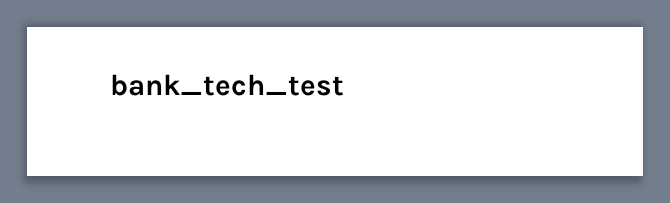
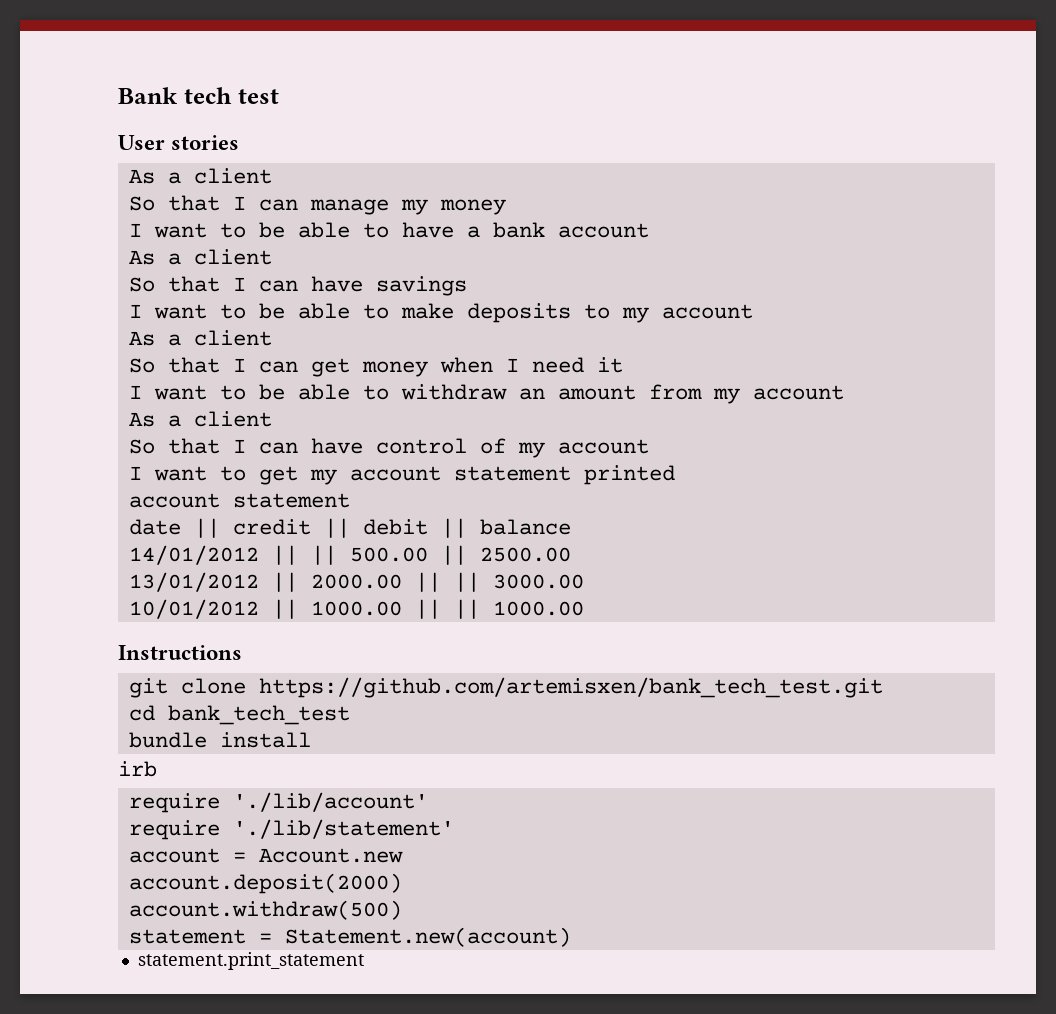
[110,74,344,96] bank_tech_test -> [118,87,279,104] [118,135,240,150] [128,168,272,184] [128,195,506,215] [128,222,649,238] [128,249,272,265] [128,276,467,296] [128,303,753,323] [128,330,272,346] [128,357,623,377] [128,384,844,404] [128,411,272,427] [128,438,649,458] [128,465,675,485] [128,493,350,508] [128,518,571,538] [128,545,571,565] [128,572,584,592] [128,599,584,619] [118,645,242,660] [128,677,883,698] [128,705,350,725] [128,732,311,748] [118,761,157,777] [128,792,428,813] [128,819,454,840] [128,848,403,863] [128,873,402,894] [128,900,402,920] [128,927,571,947] [137,952,364,970] Bank tech test // User stories // As a client // So that I can manage my money // I want to be able to have a bank account // As a client // So that I can have savings // I want to be able to make deposits to my account // As a client // So that I can get money when I need it // I want to be able to withdraw an amount from my account // As a client // So that I can have control of my account // I want to get my account statement printed // account statement // date || credit || debit || balance // 14/01/2012 || || 500.00 || 2500.00 // 13/01/2012 || 2000.00 || || 3000.00 // 10/01/2012 || 1000.00 || || 1000.00 // Instructions // git clone https://github.com/artemisxen/bank_tech_test.git // cd bank_tech_test // bundle install // irb // require './lib/account' // require './lib/statement' // account = Account.new // account.deposit(2000) // account.withdraw(500) // statement = Statement.new(account) // statement.print_statement

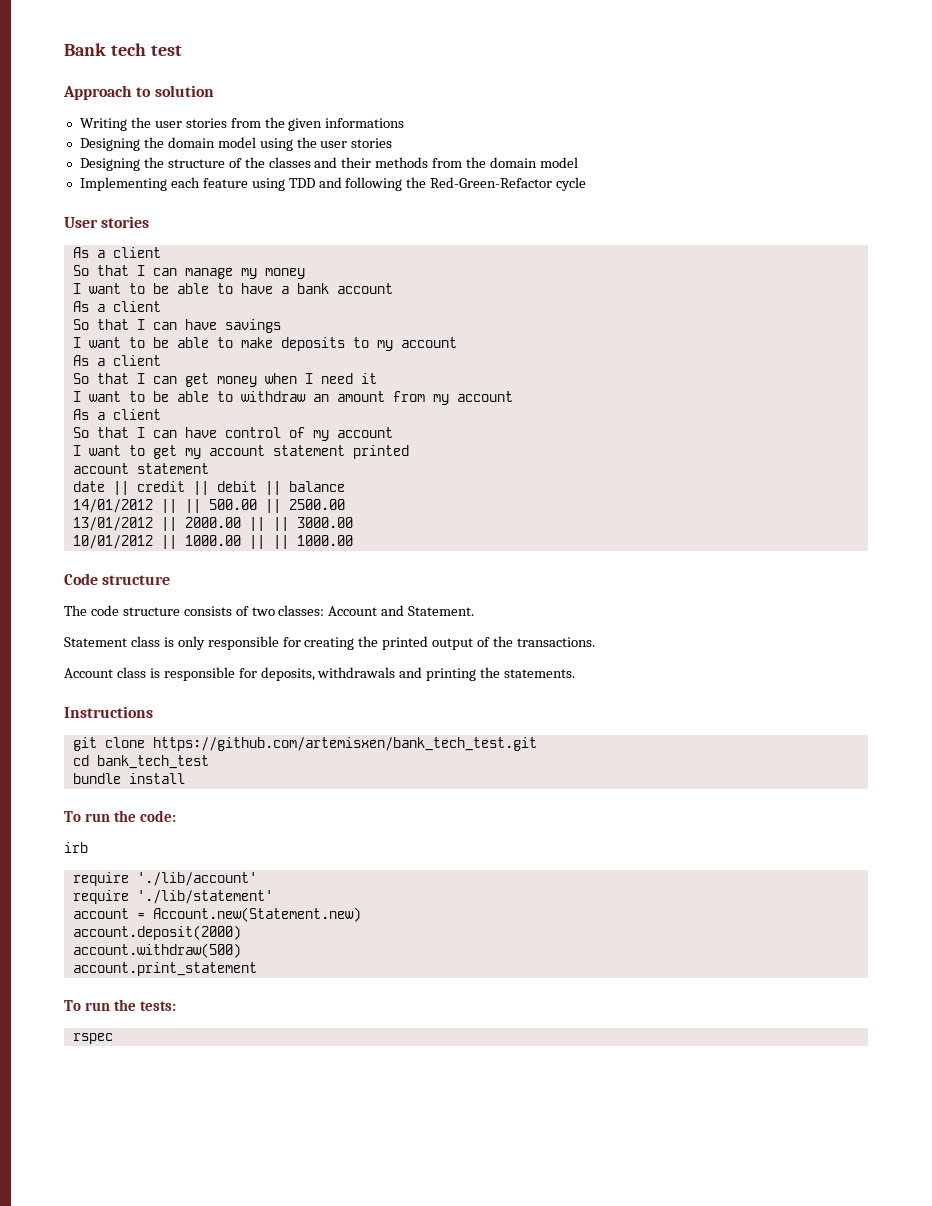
(279, 96) none -> [63,85,214,100] [79,117,405,131] [79,137,393,151] [79,157,578,171] [79,177,587,191] // Approach to solution // Writing the user stories from the given informations // Designing the domain model using the user stories // Designing the structure of the classes and their methods from the domain model // Implementing each feature using TDD and following the Red-Green-Refactor cycle
(584, 608) none -> [64,573,171,585] [64,605,475,616] [64,636,595,650] [64,667,576,681] // Code structure // The code structure consists of two classes: Account and Statement. // Statement class is only responsible for creating the printed output of the transactions. // Account class is responsible for deposits, withdrawals and printing the statements.
(311, 740) none -> [64,810,176,822] // To run the code:
[258,848,403,863] Account.new -> [152,907,361,922] Account.new(Statement.new)
[128,927,571,947] [137,952,364,970] statement = Statement.new(account) // statement.print_statement -> [72,962,257,976] [64,999,176,1011] [72,1033,113,1044] account.print_statement // To run the tests: // rspec

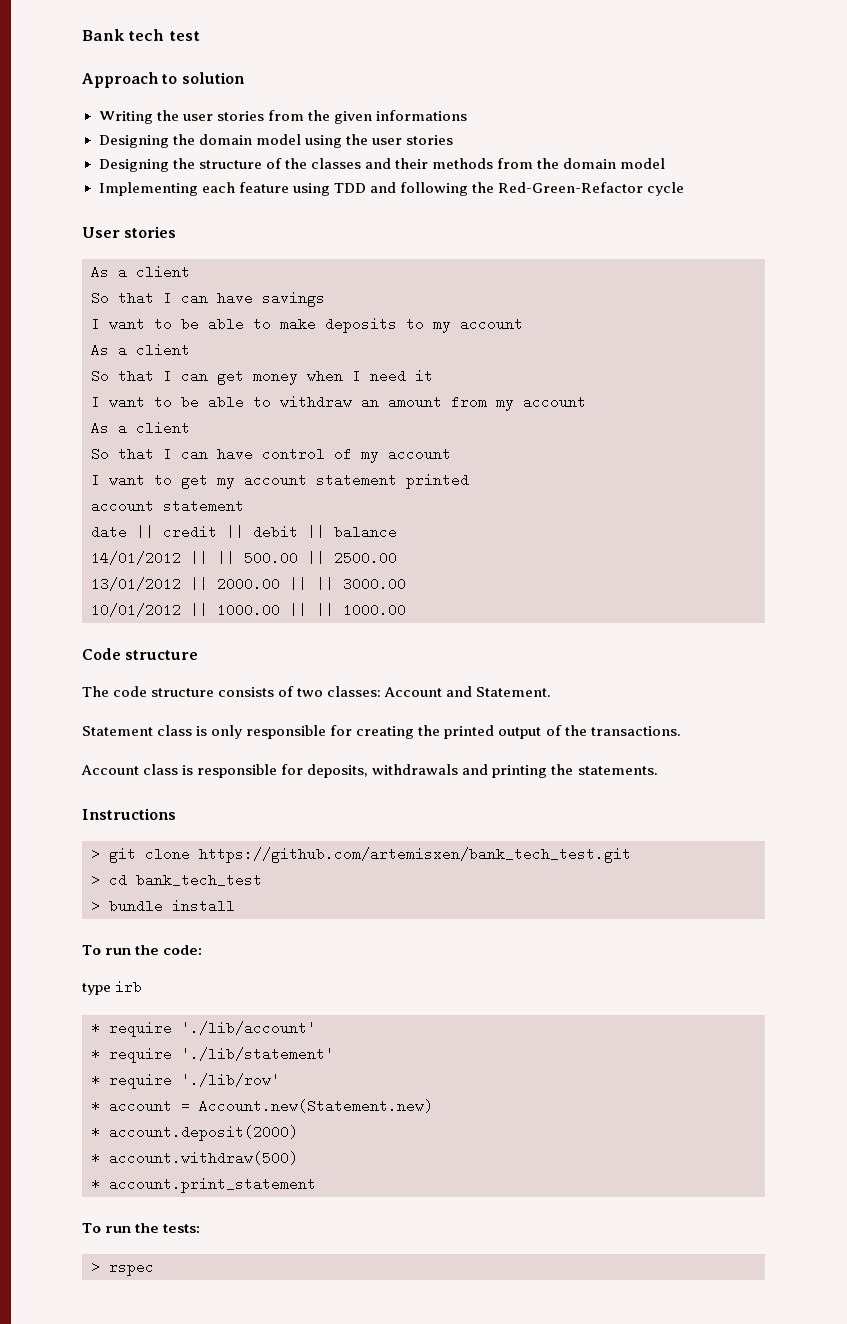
[72,265,305,279] [72,283,393,294] [72,301,161,312] // So that I can manage my money // I want to be able to have a bank account // As a client -> (190, 272) none
(153, 712) none -> [91,847,100,861] >
(537, 744) none -> [91,873,100,887] >
(209, 762) none -> [91,899,100,913] >
(176, 816) none -> [82,983,111,995] type
(88, 847) none -> [91,1021,100,1035] *
(257, 879) none -> [91,1047,100,1061] *
(273, 897) none -> [91,1073,280,1089] [91,1099,100,1113] * require './lib/row' // *
(361, 914) none -> [91,1125,100,1139] *
(241, 932) none -> [91,1151,100,1165] *
(241, 950) none -> [91,1177,100,1191] *
(176, 1006) none -> [91,1260,100,1274] >

